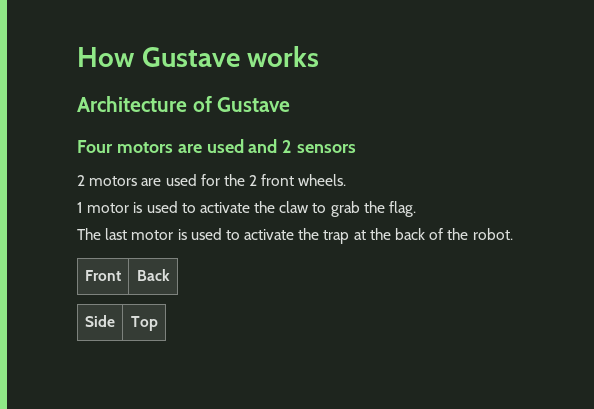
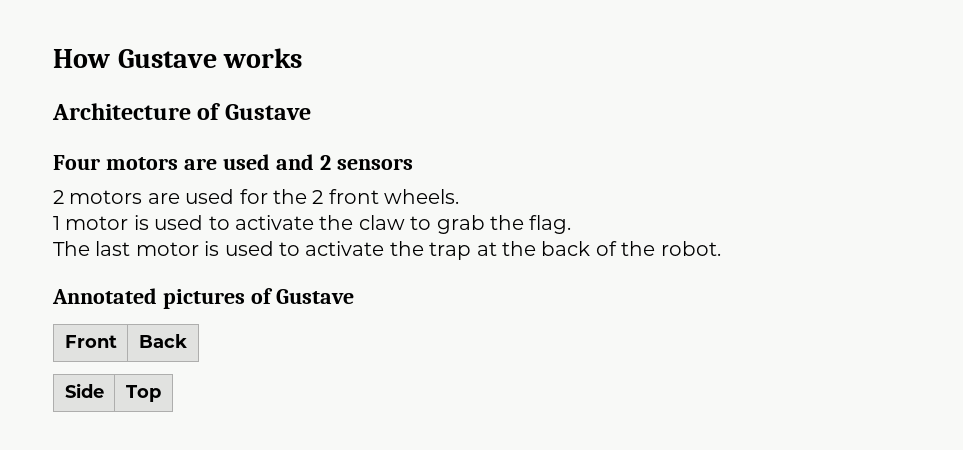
(513, 234) none -> [52,288,354,309] // Annotated pictures of Gustave

